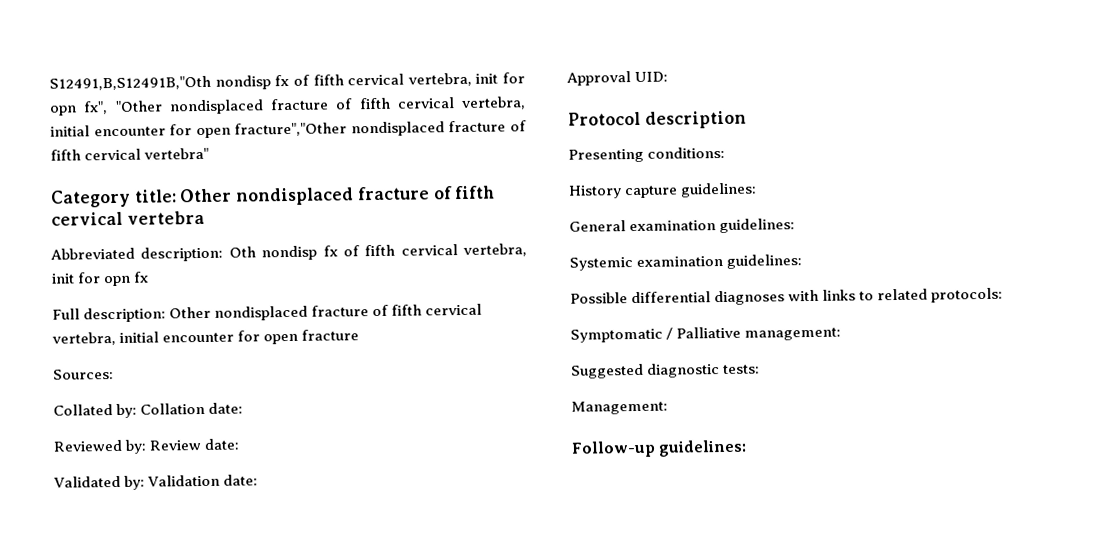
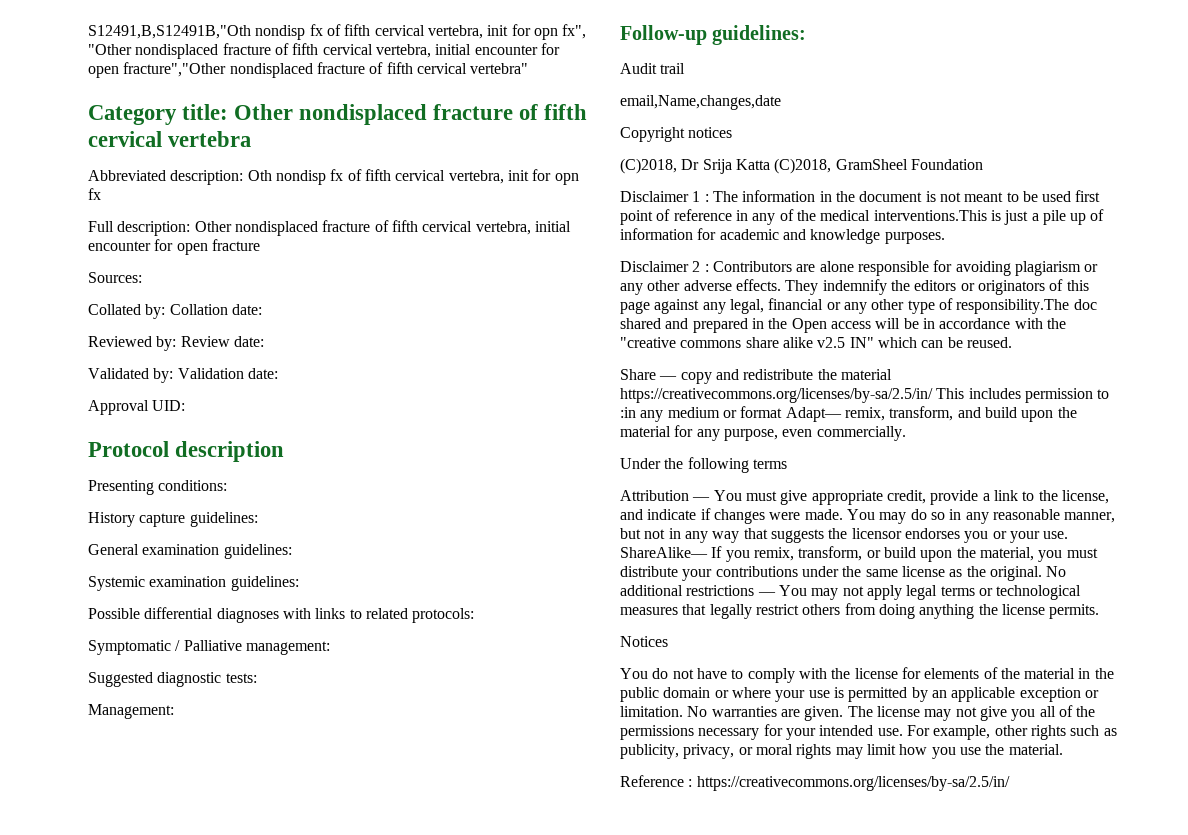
(748, 448) none -> [620,63,686,74] [620,95,781,110] [620,127,733,142] [620,158,983,174] [620,190,1101,202] [620,209,1105,225] [620,228,945,244] [620,260,1099,276] [620,279,1089,295] [620,298,1097,314] [620,318,1066,333] [620,337,1012,348] [620,369,892,384] [620,388,1110,403] [620,406,1077,422] [620,425,906,441] [620,457,787,473] [620,490,1109,505] [620,508,1116,524] [620,528,1069,543] [620,546,1098,562] [620,566,1067,581] [620,585,1082,600] [620,603,1100,619] [620,636,668,647] [620,667,1114,683] [620,687,1099,702] [620,705,1096,721] [620,724,1117,740] [620,744,1063,759] [620,775,1010,791] // Audit trail // email,Name,changes,date // Copyright notices // (C)2018, Dr Srija Katta (C)2018, GramSheel Foundation // Disclaimer 1 : The information in the document is not meant to be used first point of reference in any of the medical interventions.This is just a pile up of information for academic and knowledge purposes. // Disclaimer 2 : Contributors are alone responsible for avoiding plagiarism or any other adverse effects. They indemnify the editors or originators of this page against any legal, financial or any other type of responsibility.The doc shared and prepared in the Open access will be in accordance with the "creative commons share alike v2.5 IN" which can be reused. // Share — copy and redistribute the material https://creativecommons.org/licenses/by-sa/2.5/in/ This includes permission to :in any medium or format Adapt— remix, transform, and build upon the material for any purpose, even commercially. // Under the following terms // Attribution — You must give appropriate credit, provide a link to the license, and indicate if changes were made. You may do so in any reasonable manner, but not in any way that suggests the licensor endorses you or your use. ShareAlike— If you remix, transform, or build upon the material, you must distribute your contributions under the same license as the original. No additional restrictions — You may not apply legal terms or technological measures that legally restrict others from doing anything the license permits. // Notices // You do not have to comply with the license for elements of the material in the public domain or where your use is permitted by an applicable exception or limitation. No warranties are given. The license may not give you all of the permissions necessary for your intended use. For example, other rights such as publicity, privacy, or moral rights may limit how you use the material. // Reference : https://creativecommons.org/licenses/by-sa/2.5/in/

